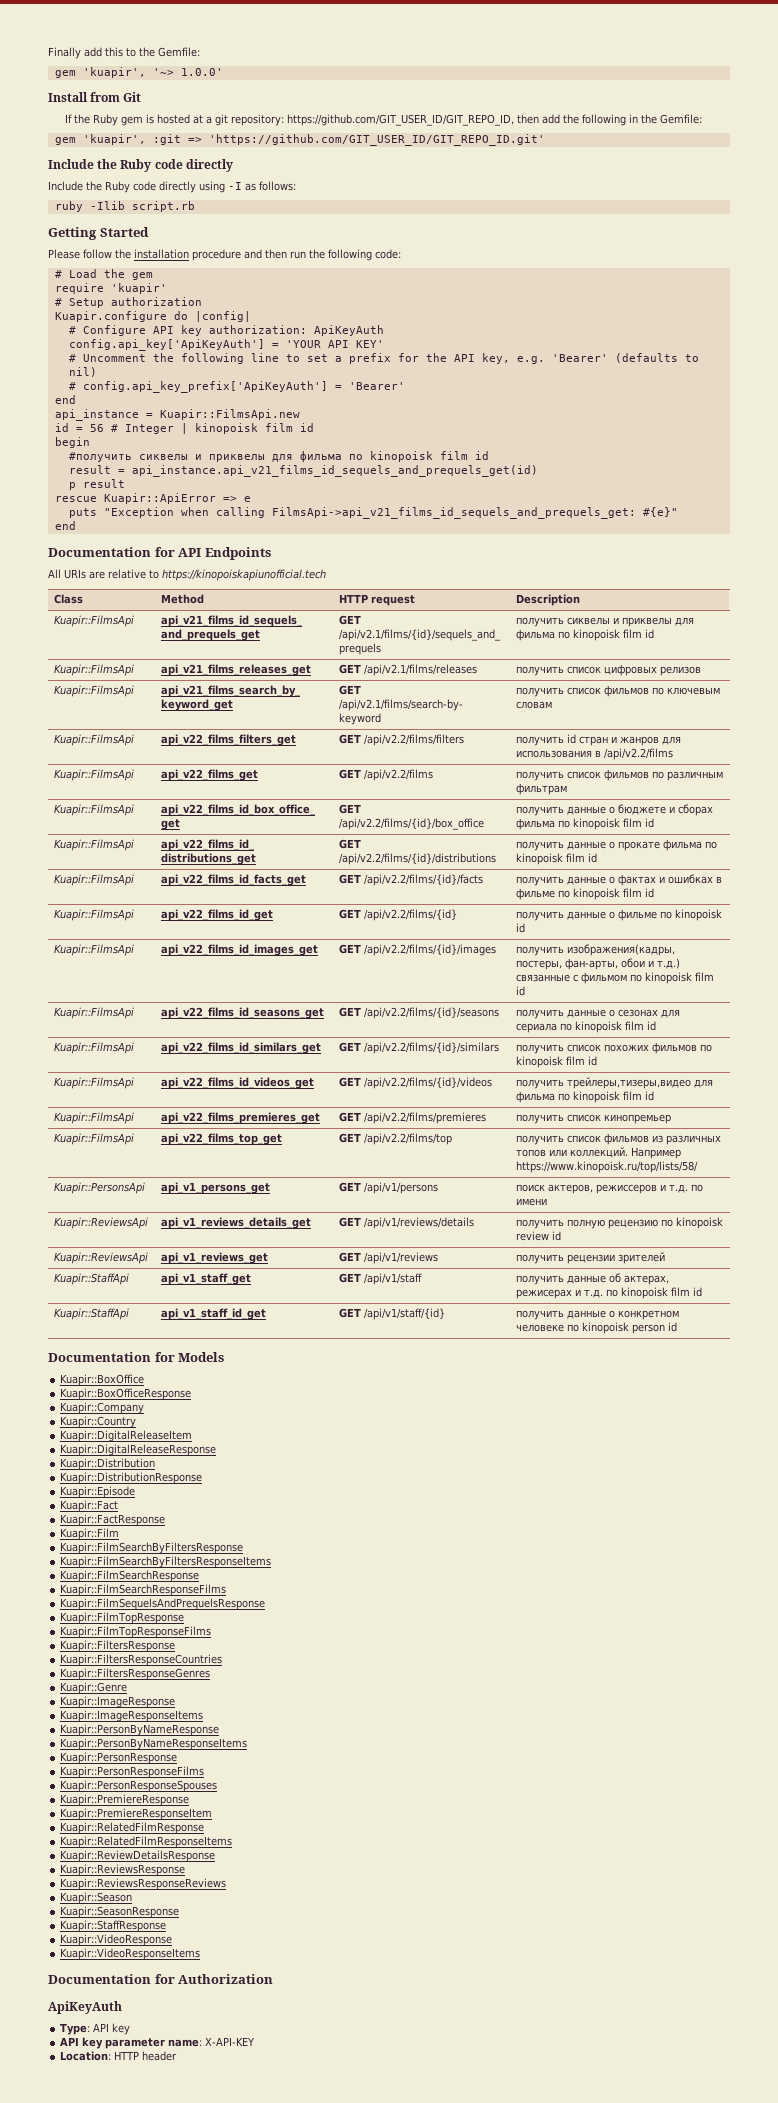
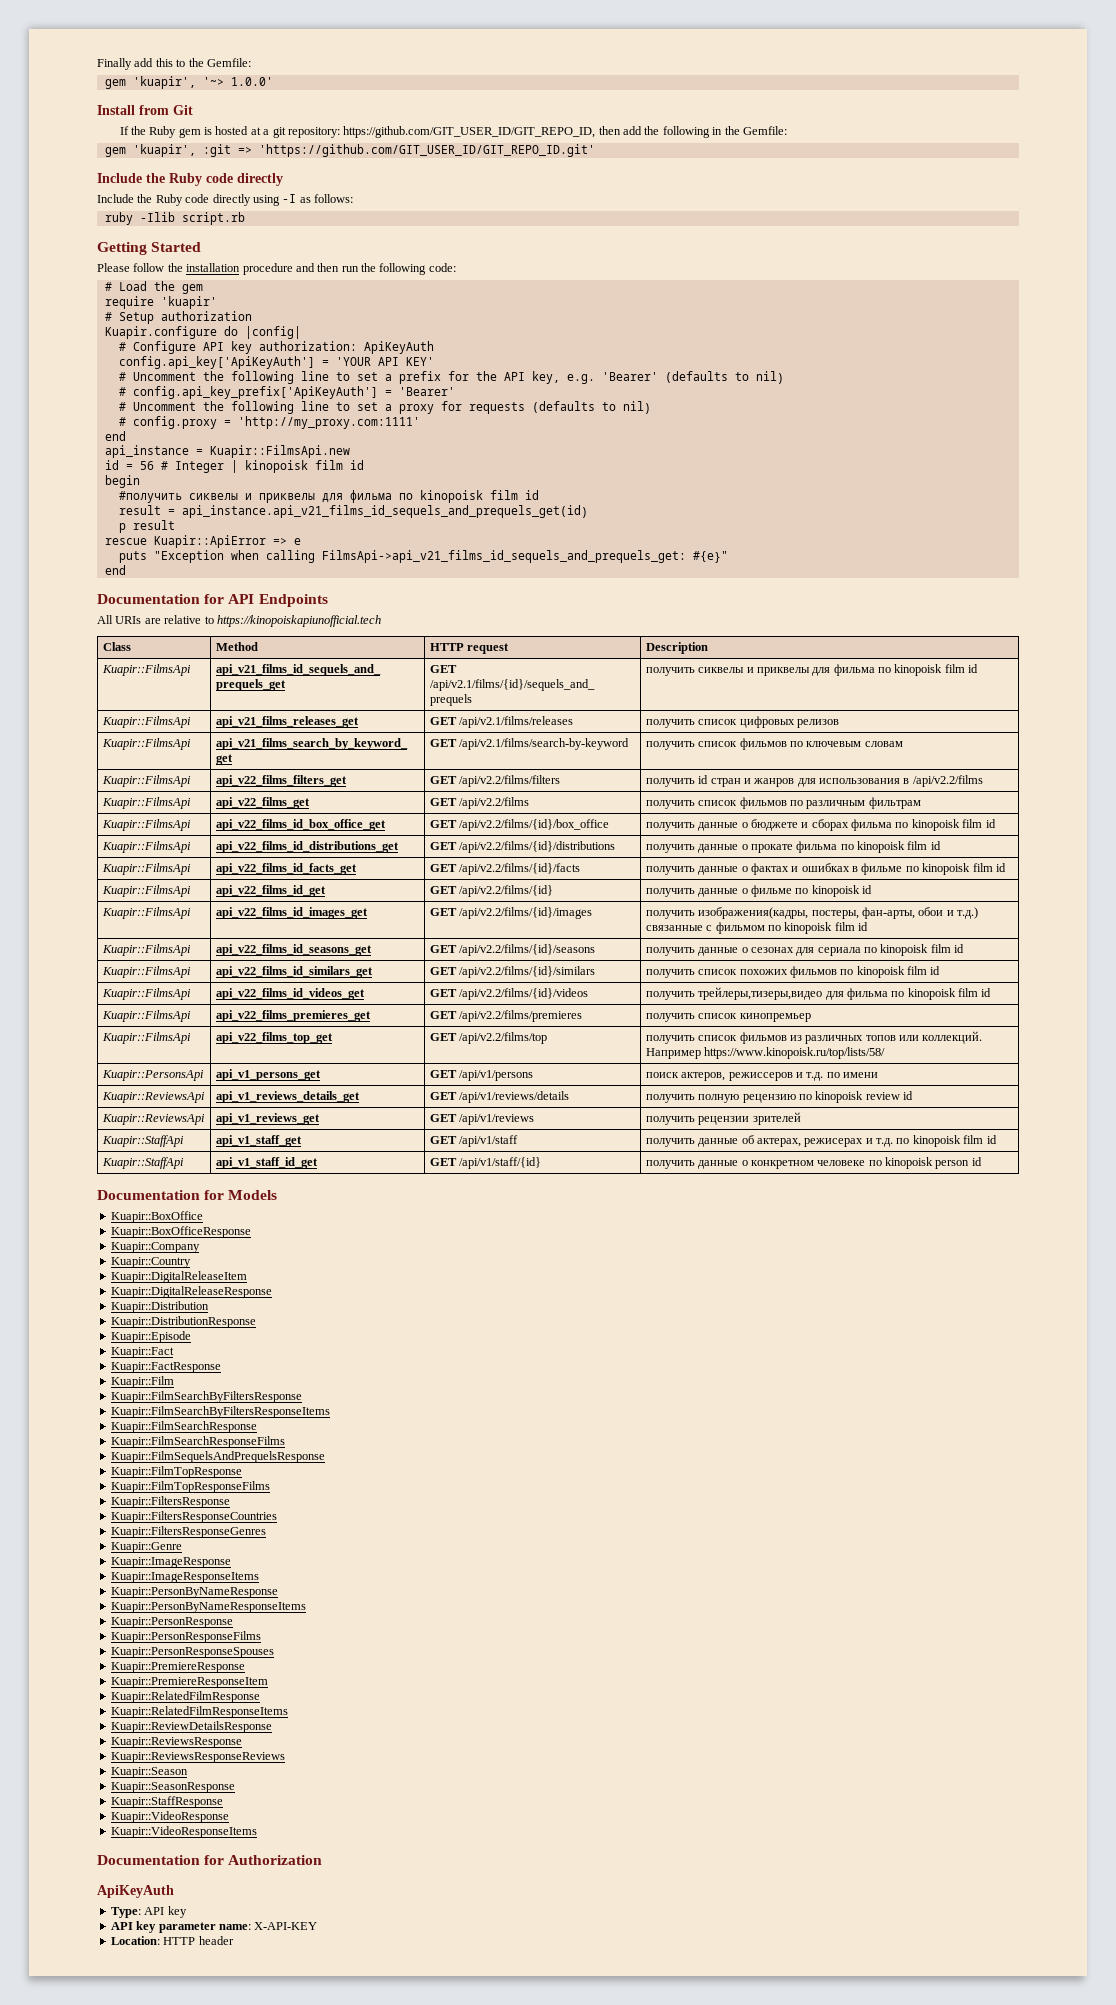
(405, 386) none -> [118,401,651,414] [118,416,420,429] // # Uncomment the following line to set a proxy for requests (defaults to nil) // # config.proxy = 'http://my_proxy.com:1111'

